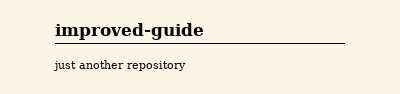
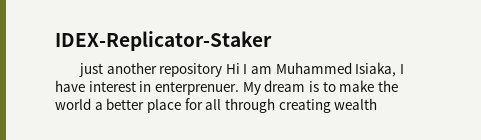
[55,23,204,40] improved-guide -> [55,31,272,51] IDEX-Replicator-Staker
(186, 66) none -> [225,62,405,77] [55,80,398,95] [55,98,378,113] Hi I am Muhammed Isiaka, I have interest in enterprenuer. My dream is to make the world a better place for all through creating wealth

